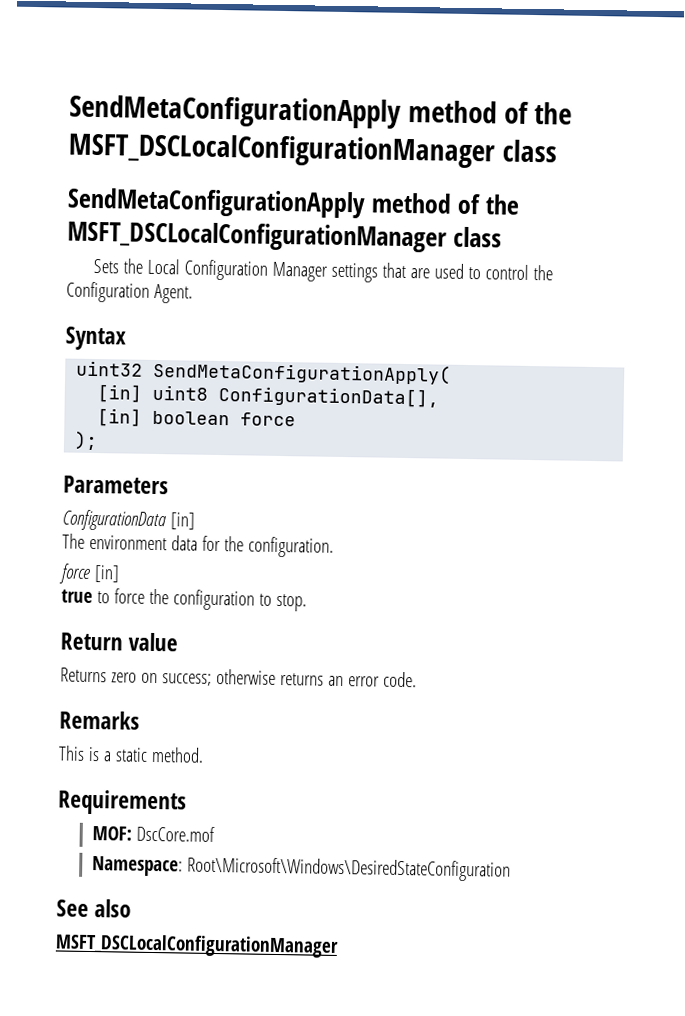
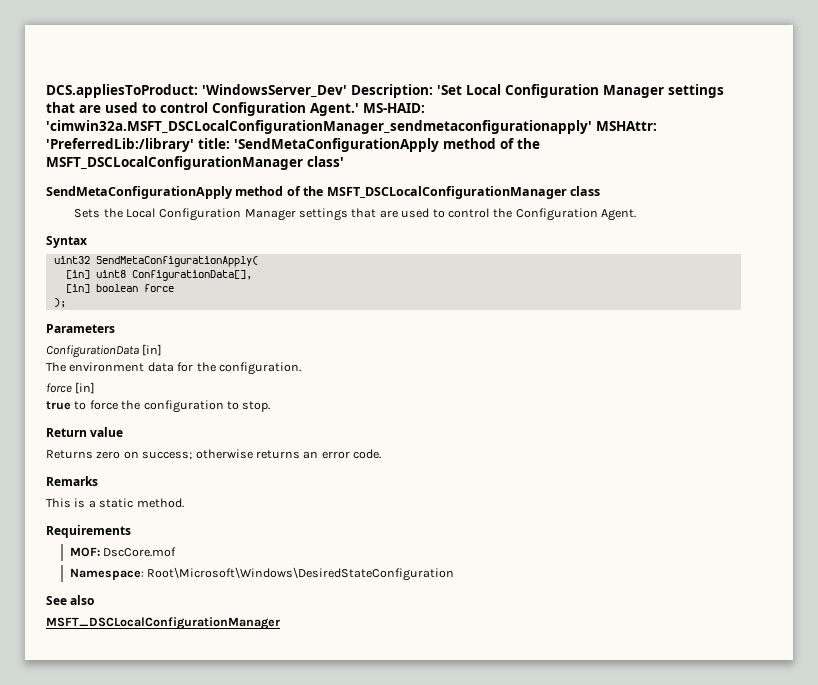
[69,94,573,129] [68,132,557,169] SendMetaConfigurationApply method of the MSFT_DSCLocalConfigurationManager class -> [46,84,724,98] [46,102,425,116] [46,120,657,134] [46,138,540,152] [46,156,344,170] DCS.appliesToProduct: 'WindowsServer_Dev' Description: 'Set Local Configuration Manager settings that are used to control Configuration Agent.' MS-HAID: 'cimwin32a.MSFT_DSCLocalConfigurationManager_sendmetaconfigurationapply' MSHAttr: 'PreferredLib:/library' title: 'SendMetaConfigurationApply method of the MSFT_DSCLocalConfigurationManager class'

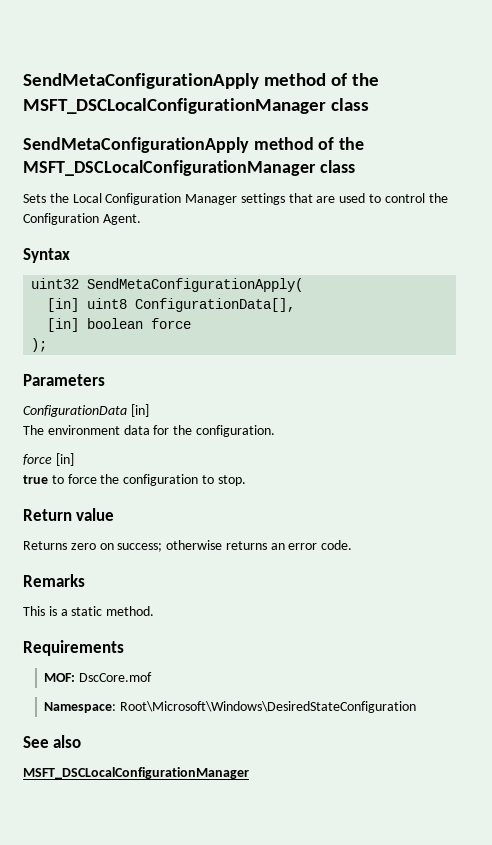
[46,84,724,98] [46,102,425,116] [46,120,657,134] [46,138,540,152] [46,156,344,170] DCS.appliesToProduct: 'WindowsServer_Dev' Description: 'Set Local Configuration Manager settings that are used to control Configuration Agent.' MS-HAID: 'cimwin32a.MSFT_DSCLocalConfigurationManager_sendmetaconfigurationapply' MSHAttr: 'PreferredLib:/library' title: 'SendMetaConfigurationApply method of the MSFT_DSCLocalConfigurationManager class' -> [23,73,380,89] [23,98,370,114] SendMetaConfigurationApply method of the MSFT_DSCLocalConfigurationManager class

